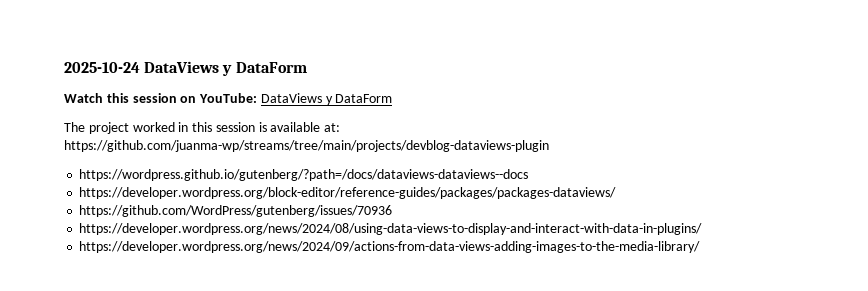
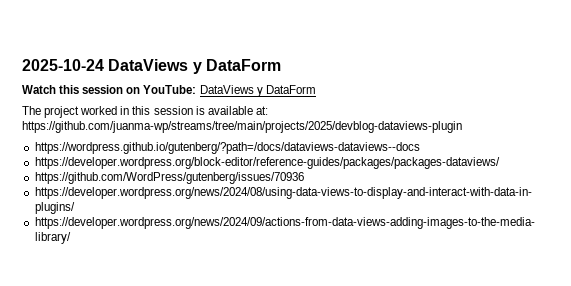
[64,140,549,152] https://github.com/juanma-wp/streams/tree/main/projects/devblog-dataviews-plugin -> [22,121,462,133] https://github.com/juanma-wp/streams/tree/main/projects/2025/devblog-dataviews-plugin

